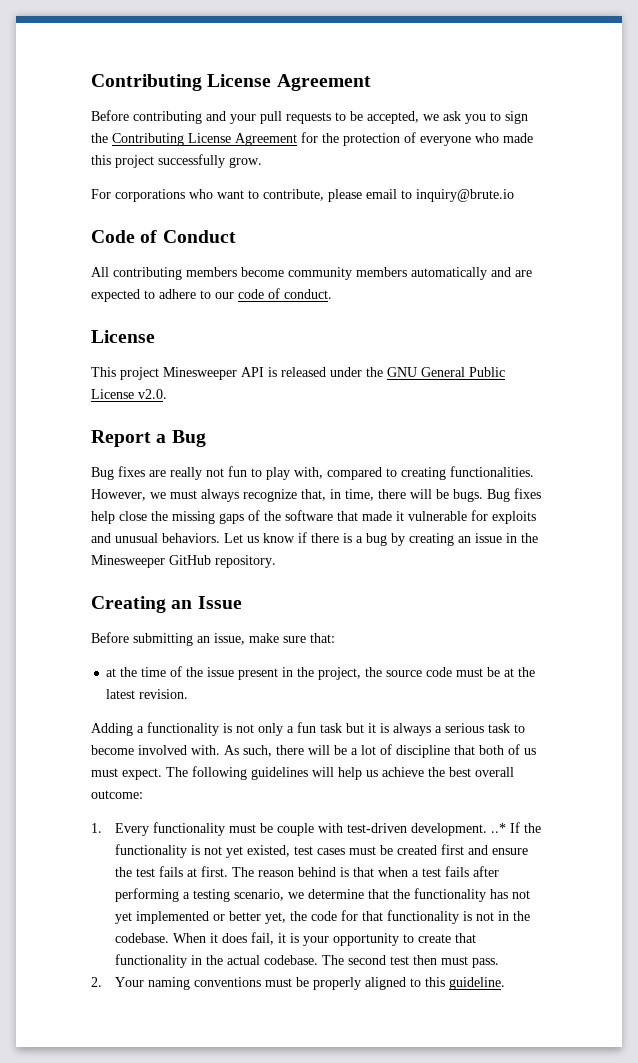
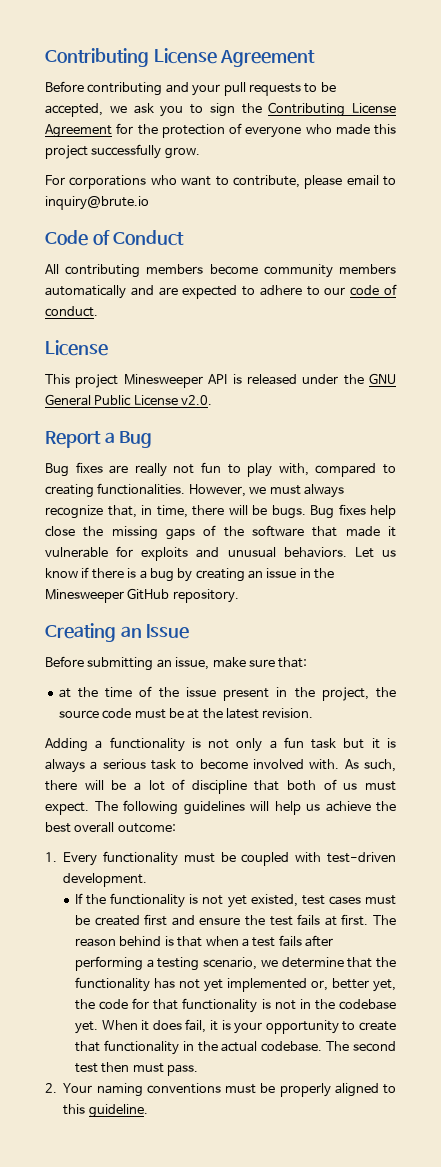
[277,823,315,836] couple -> [241,852,290,866] coupled
[491,823,507,833] ..* -> (148, 880) //
[213,914,226,921] or -> [311,980,329,991] or,
[115,933,170,943] codebase. -> [339,999,396,1010] [75,1021,99,1034] codebase yet.

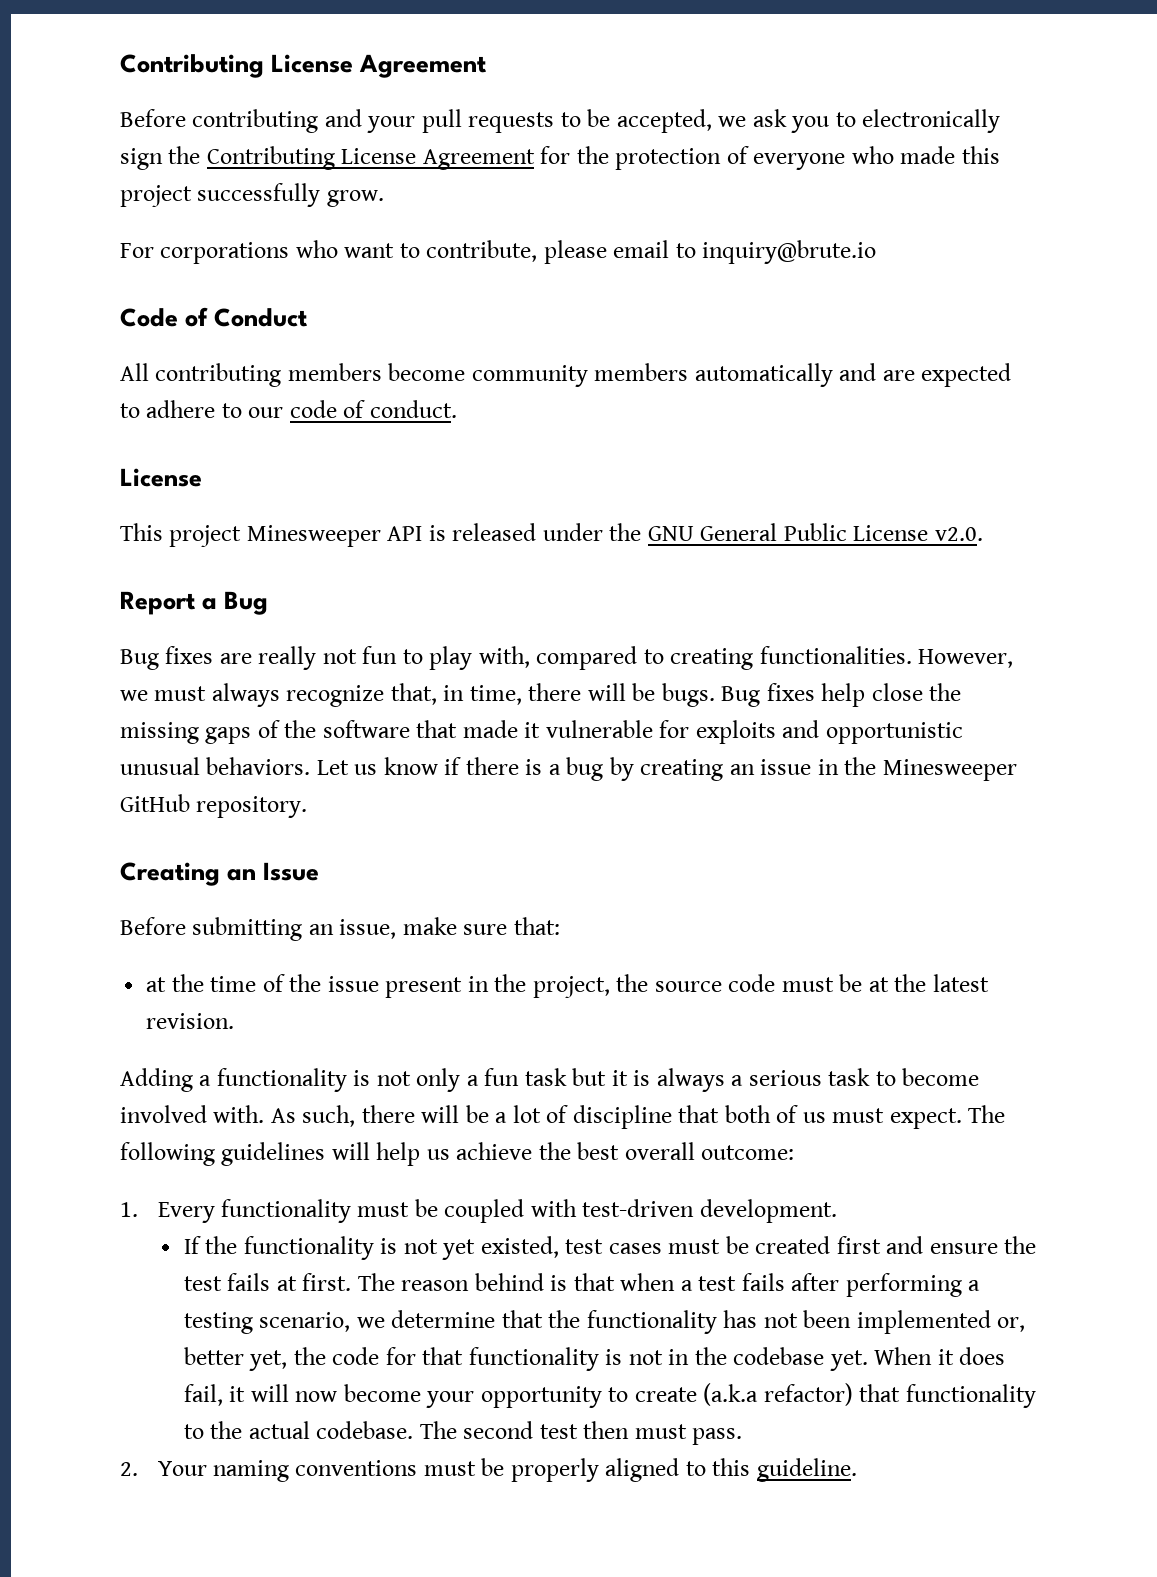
(203, 109) none -> [862,109,1001,133] electronically
(220, 552) none -> [825,722,963,744] opportunistic
[204,979,224,992] yet -> [803,1310,852,1328] been
[221,1020,231,1030] is -> [250,1384,421,1402] will now become
[75,1040,194,1055] that functionality in -> [703,1383,1036,1408] [183,1424,204,1439] (a.k.a refactor) that functionality to

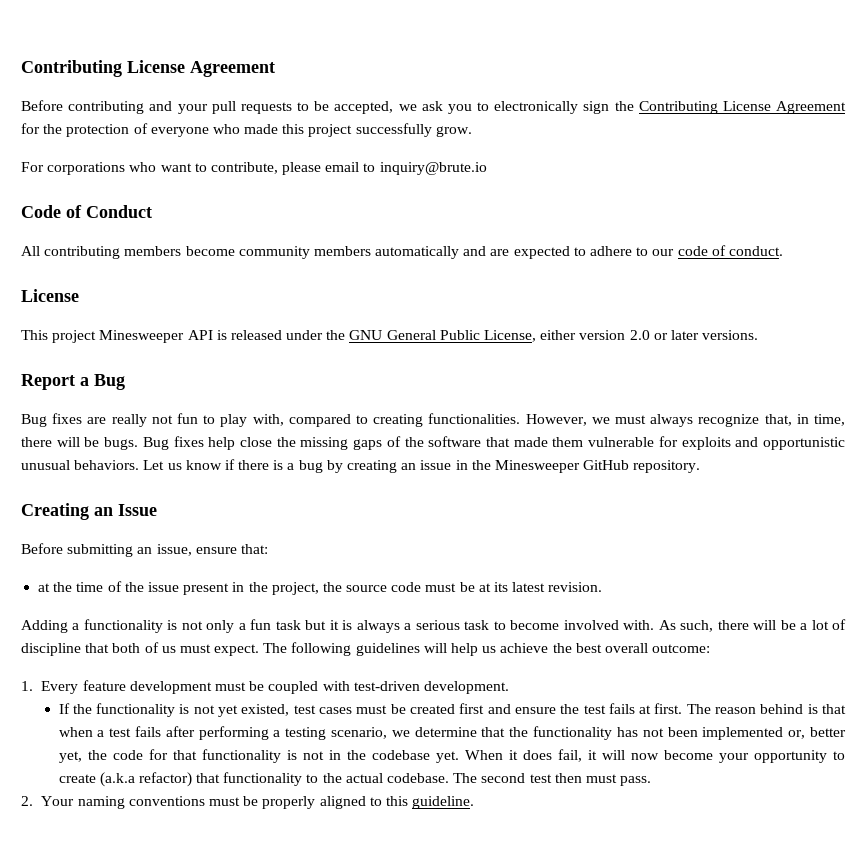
[853,525,983,541] License v2.0. -> [484,330,759,342] License, either version 2.0 or later versions.
[524,722,541,738] it -> [552,437,584,447] them
[402,917,508,935] make sure -> [195,547,237,554] ensure
[894,974,927,992] the -> [494,582,509,592] its
[220,1199,351,1223] functionality -> [82,680,212,694] feature development

